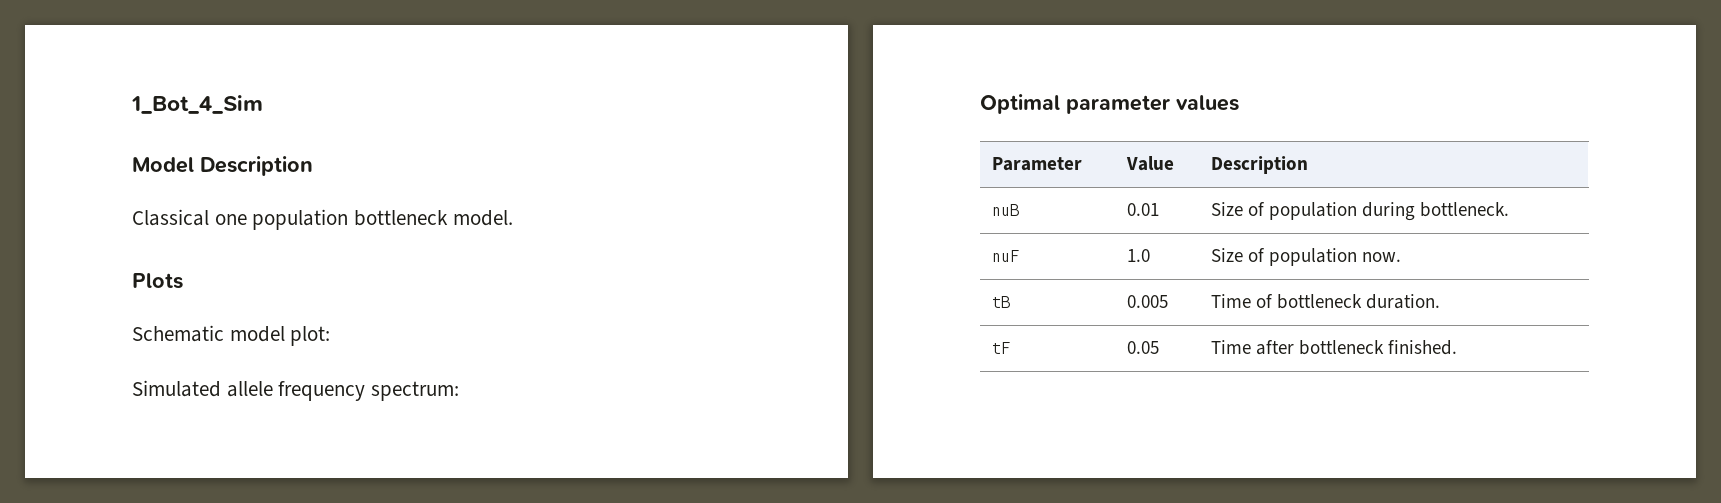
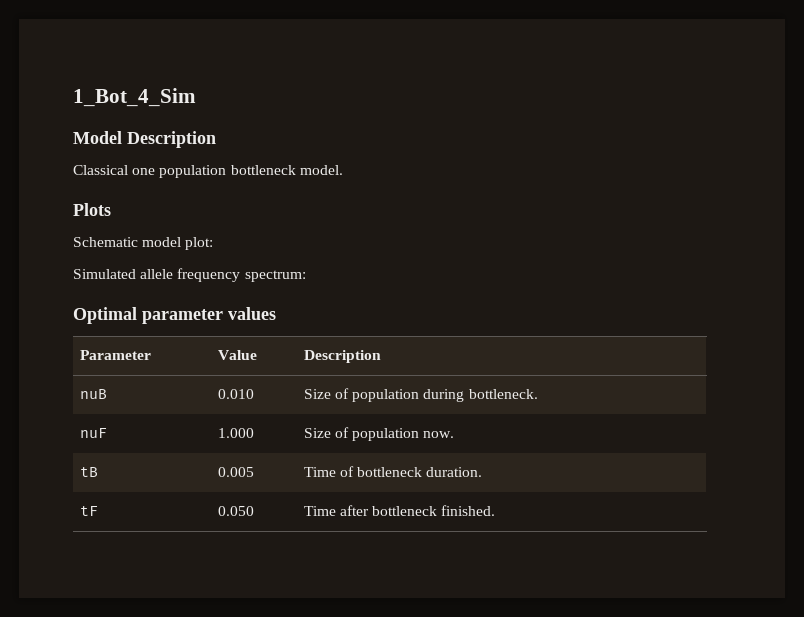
[1126,203,1159,216] 0.01 -> [217,389,254,399] 0.010
[1126,249,1150,262] 1.0 -> [217,428,254,438] 1.000
[1126,341,1159,354] 0.05 -> [217,506,254,516] 0.050

